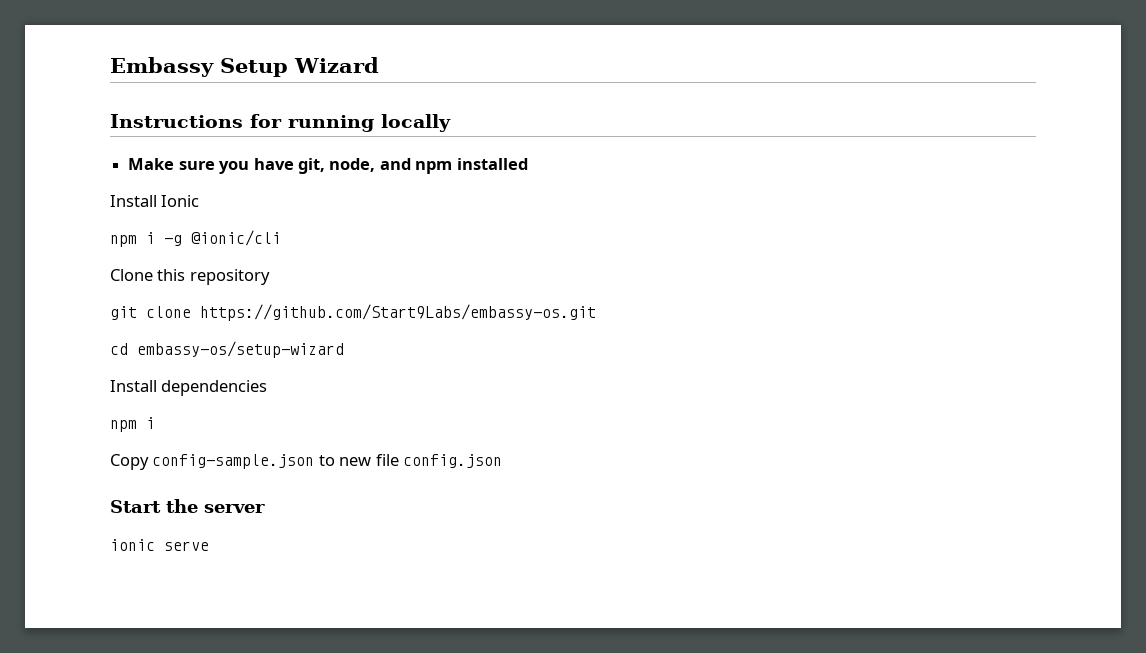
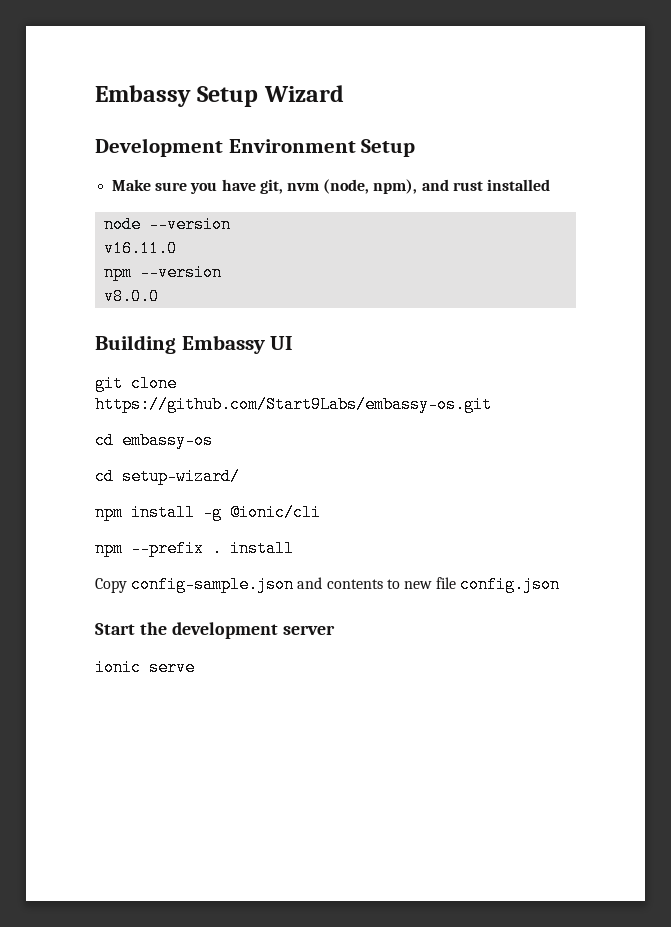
[110,114,451,132] Instructions for running locally -> [95,138,416,157] Development Environment Setup
[329,158,528,174] [110,195,200,207] [110,230,281,247] [110,269,270,285] [110,304,596,321] [110,341,344,358] [110,380,268,396] [110,417,155,432] node, and npm installed // Install Ionic // npm i -g @ionic/cli // Clone this repository // git clone https://github.com/Start9Labs/embassy-os.git // cd embassy-os/setup-wizard // Install dependencies // npm i -> [286,179,550,194] [104,216,232,233] [104,240,178,257] [104,264,223,281] [104,288,160,305] [95,335,294,354] [95,375,177,392] [95,396,492,413] [95,432,213,449] [95,468,240,485] [95,504,321,521] [95,540,294,557] nvm (node, npm), and rust installed // node --version // v16.11.0 // npm --version // v8.0.0 // Building Embassy UI // git clone https://github.com/Start9Labs/embassy-os.git // cd embassy-os // cd setup-wizard/ // npm install -g @ionic/cli // npm --prefix . install
(315, 461) none -> [297,577,383,589] and contents
(198, 506) none -> [171,622,278,639] development

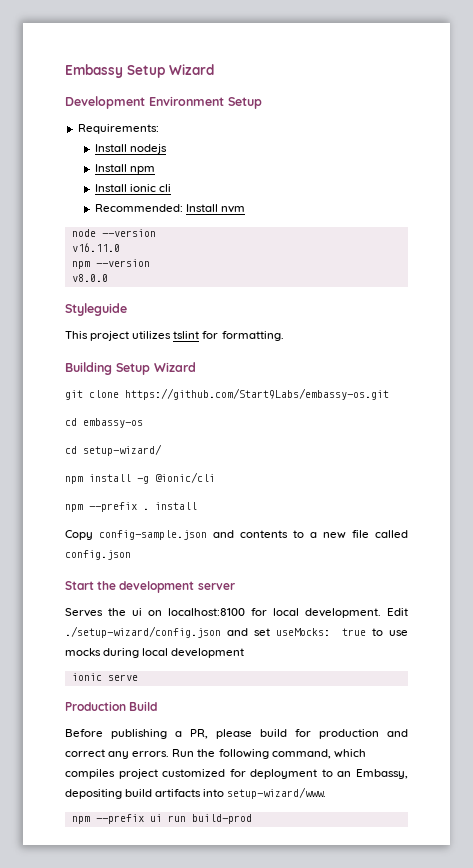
[112,179,550,194] Make sure you have git, nvm (node, npm), and rust installed -> [77,124,159,134] [94,144,167,154] [94,164,155,174] [94,184,171,192] [94,204,245,213] Requirements: // Install nodejs // Install npm // Install ionic cli // Recommended: Install nvm
(160, 296) none -> [65,303,127,316] [65,331,284,341] // Styleguide // This project utilizes tslint for formatting.
[181,335,294,354] Embassy UI -> [116,362,196,375] Setup Wizard
(400, 584) none -> [310,532,317,538] a
(457, 583) none -> [375,530,408,538] called
[95,659,195,676] ionic serve -> [65,608,408,618] [65,626,408,638] [65,648,245,658] [71,673,138,681] [65,701,158,711] [65,729,408,739] [65,749,366,759] [65,769,408,779] [65,787,327,799] [71,814,252,824] Serves the ui on localhost:8100 for local development. Edit ./setup-wizard/config.json and set useMocks: true to use mocks during local development // ionic serve // Production Build // Before publishing a PR, please build for production and correct any errors. Run the following command, which compiles project customized for deployment to an Embassy, depositing build artifacts into setup-wizard/www. // npm --prefix ui run build-prod

